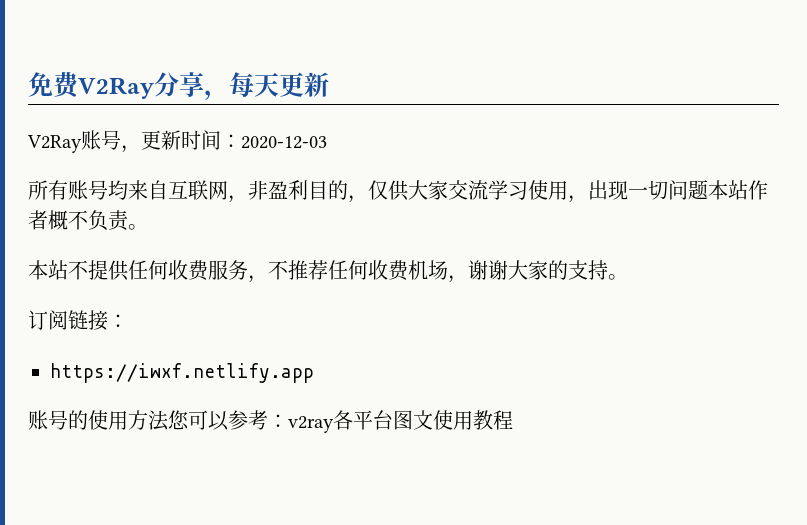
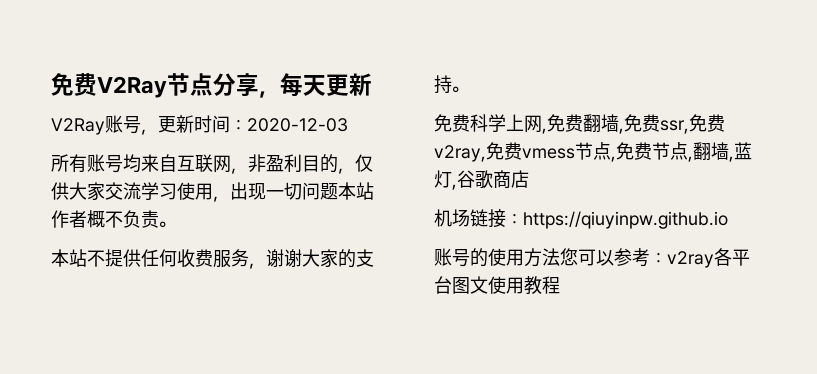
(154, 88) none -> [167,73,213,96] 节点
[268,260,468,283] 不推荐任何收费机场， -> (266, 266) none
[28,310,68,330] 订阅 -> [434,114,725,134] [434,142,752,162] [434,170,529,190] [434,209,470,227] 免费科学上网,免费翻墙,免费ssr,免费v2ray,免费vmess节点,免费节点,翻墙,蓝灯,谷歌商店 // 机场
[50,363,314,383] // https://iwxf.netlify.app -> [523,211,728,229] https://qiuyinpw.github.io

